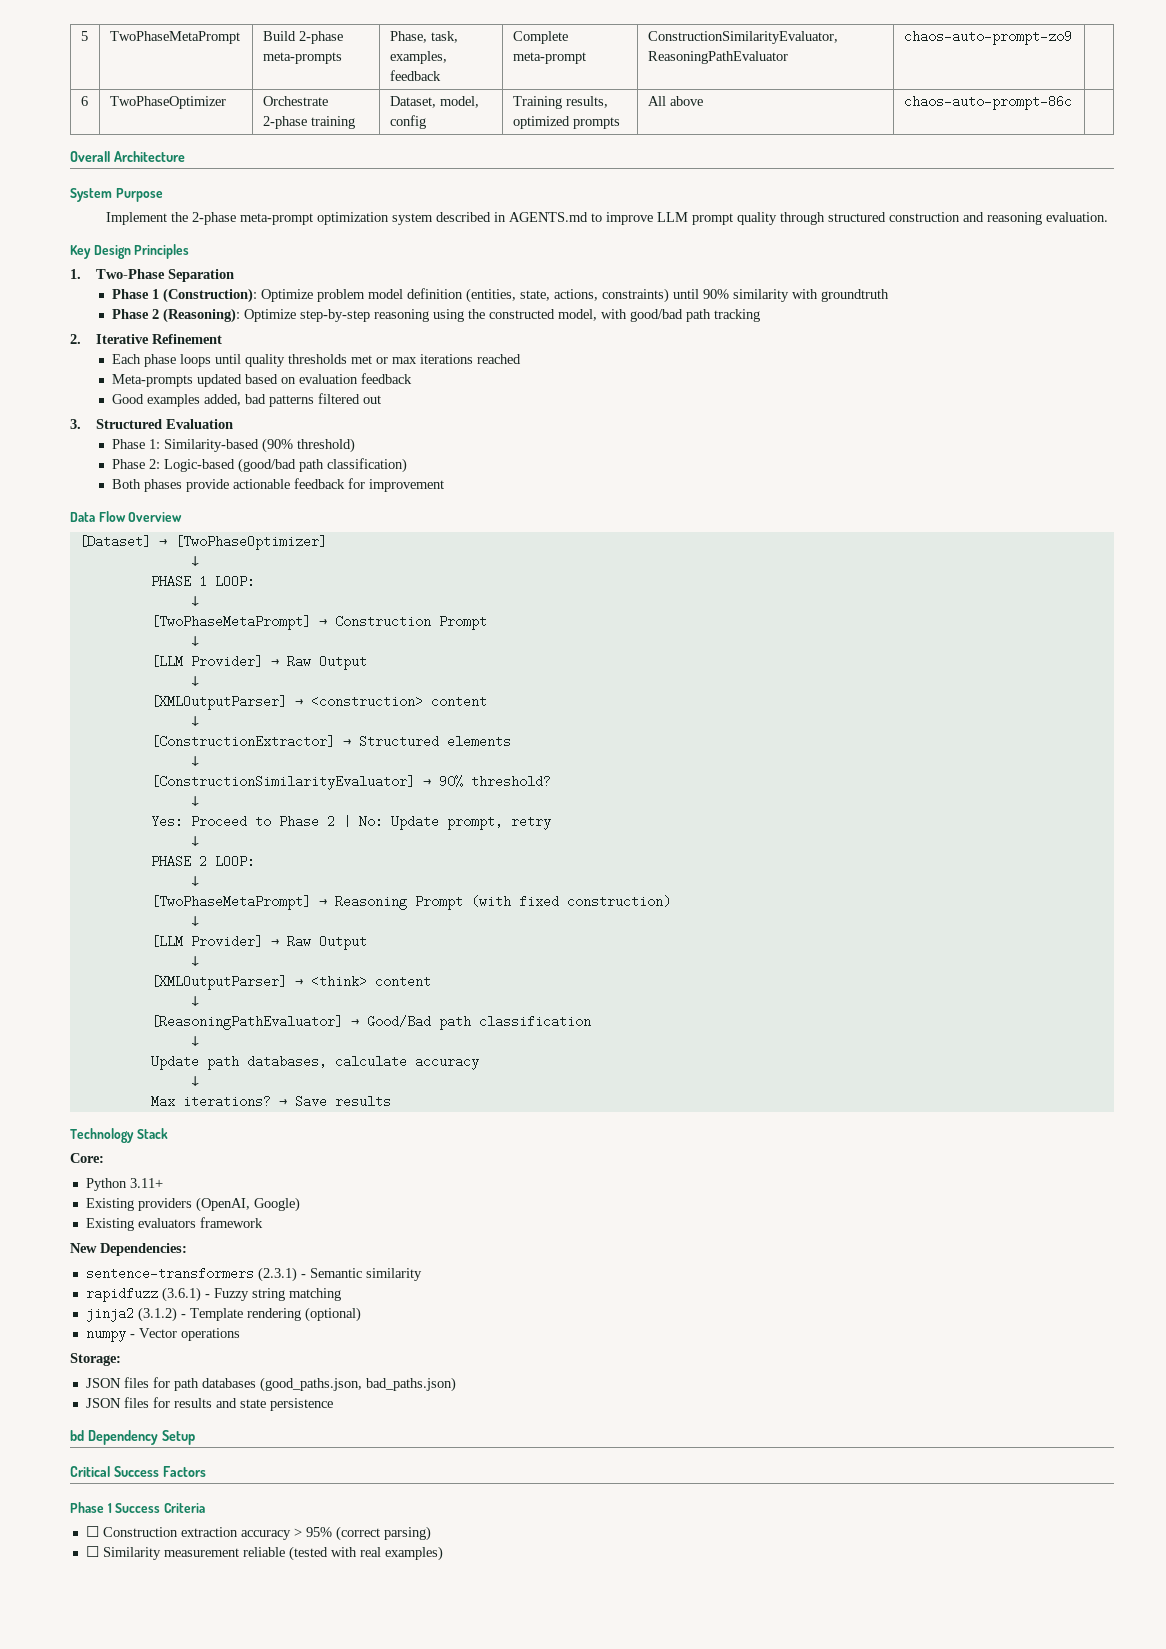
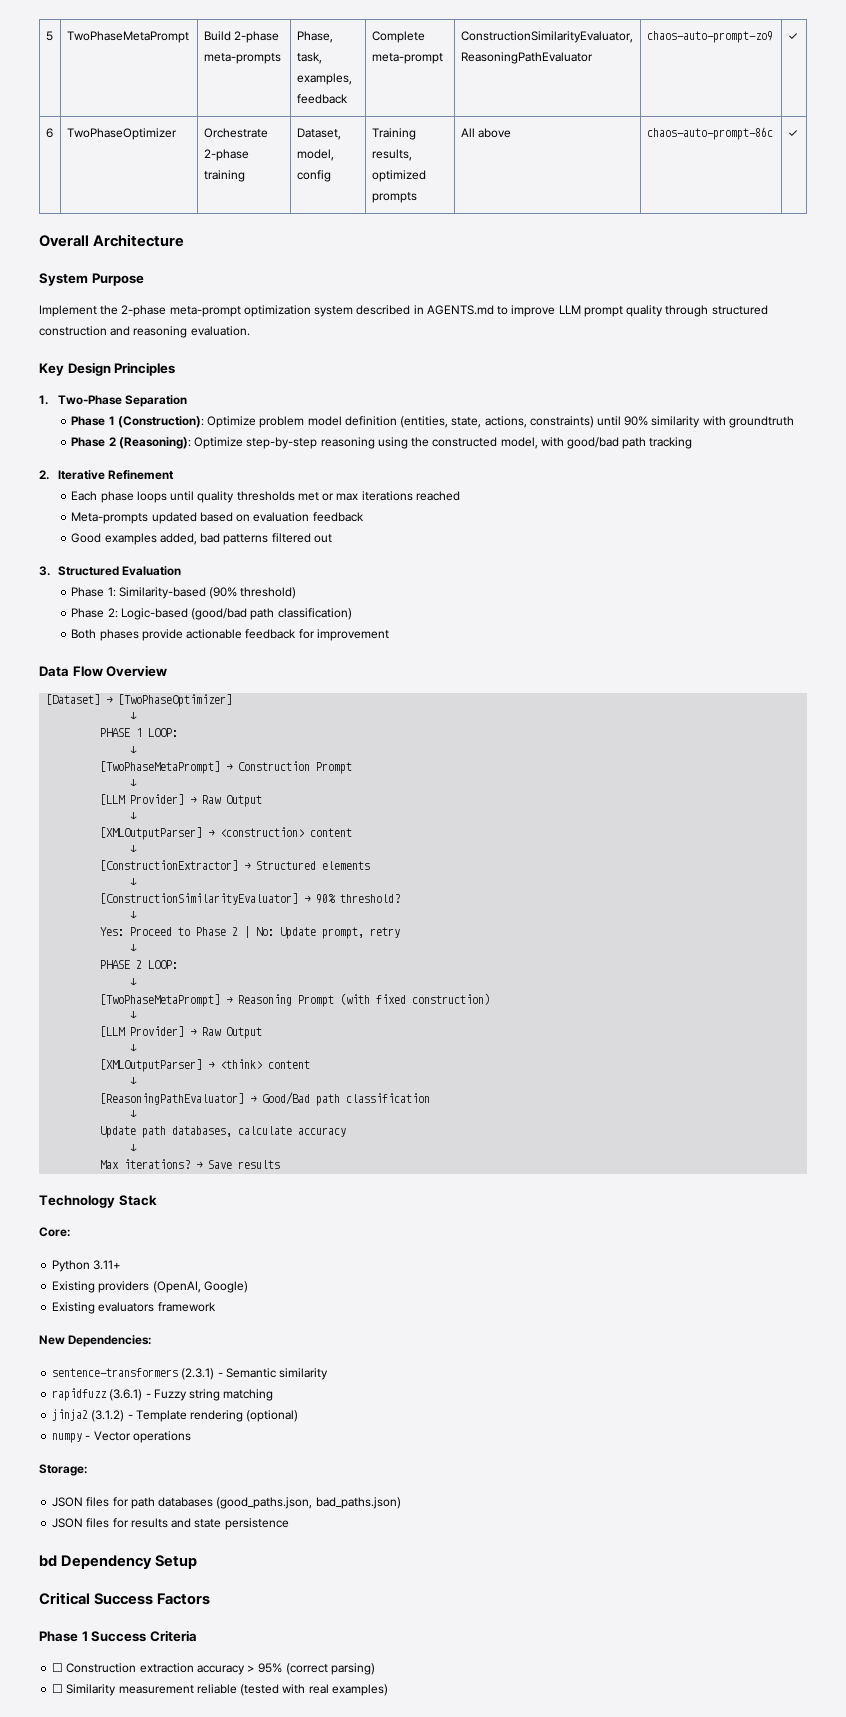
(1072, 37) none -> [787,33,798,40] ✓
(1072, 102) none -> [787,130,798,137] ✓

